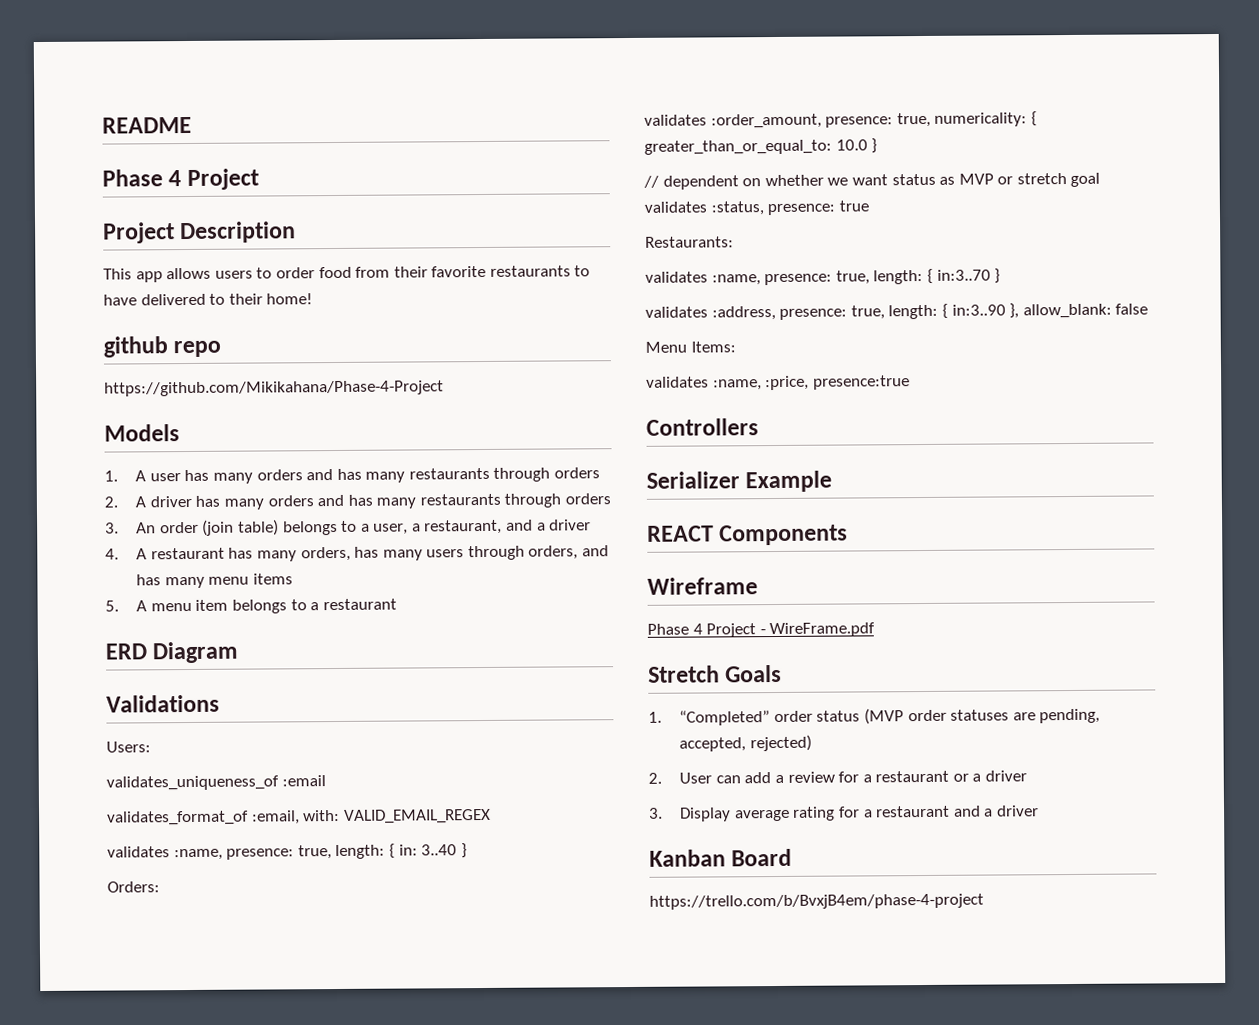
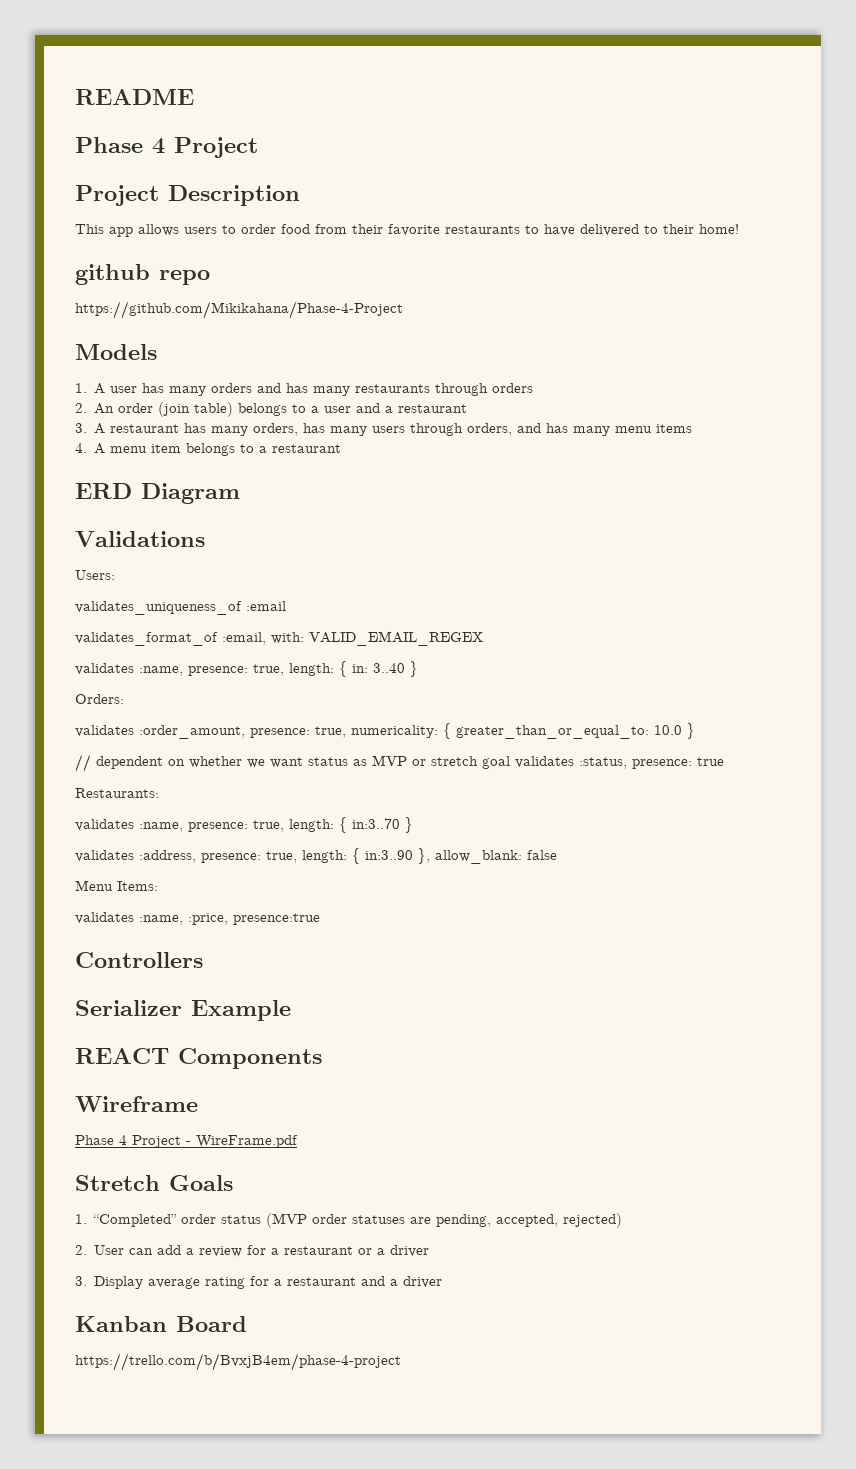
[135,493,612,510] [105,522,119,534] A driver has many orders and has many restaurants through orders // 3. -> (87, 408) none
[373,519,592,535] [105,548,119,560] user, a restaurant, and a driver // 4. -> [324,403,468,413] [75,423,87,433] user and a restaurant // 3.
[105,600,119,612] 5. -> [75,443,87,453] 4.

